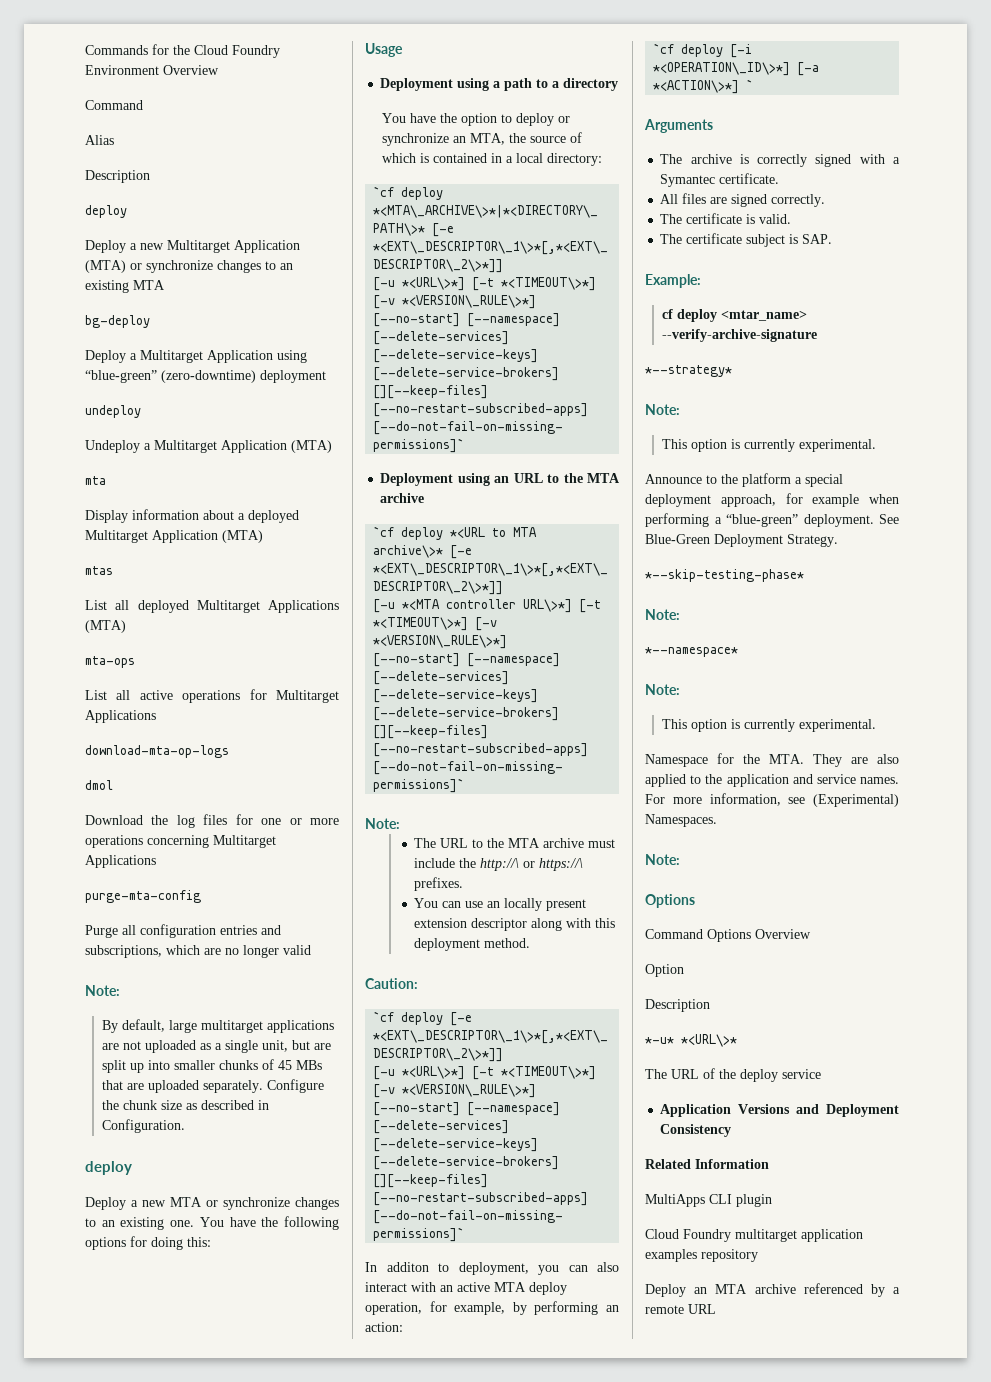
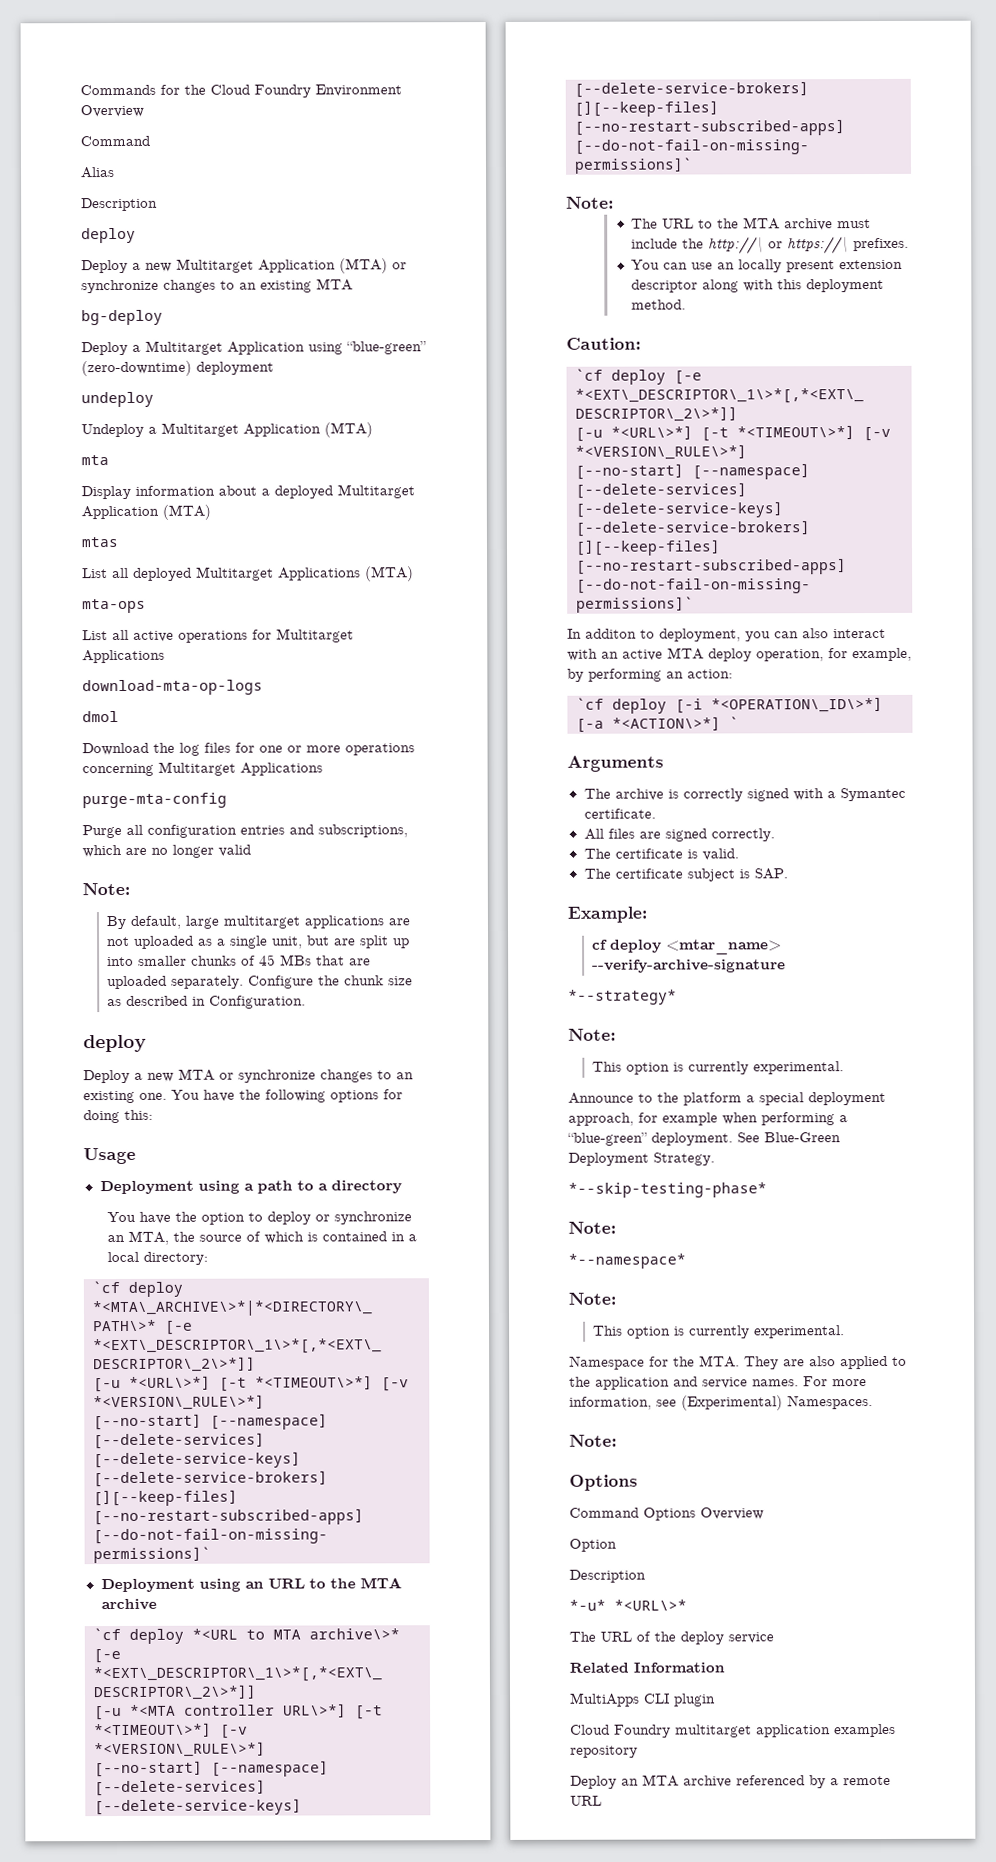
[660,1104,899,1117] [660,1124,732,1137] // Application Versions and Deployment Consistency -> (774, 1638) none

